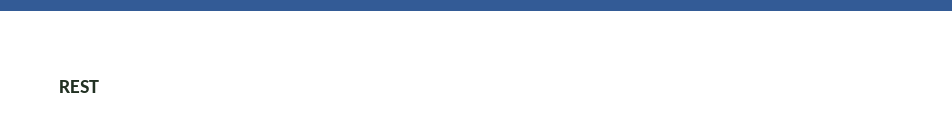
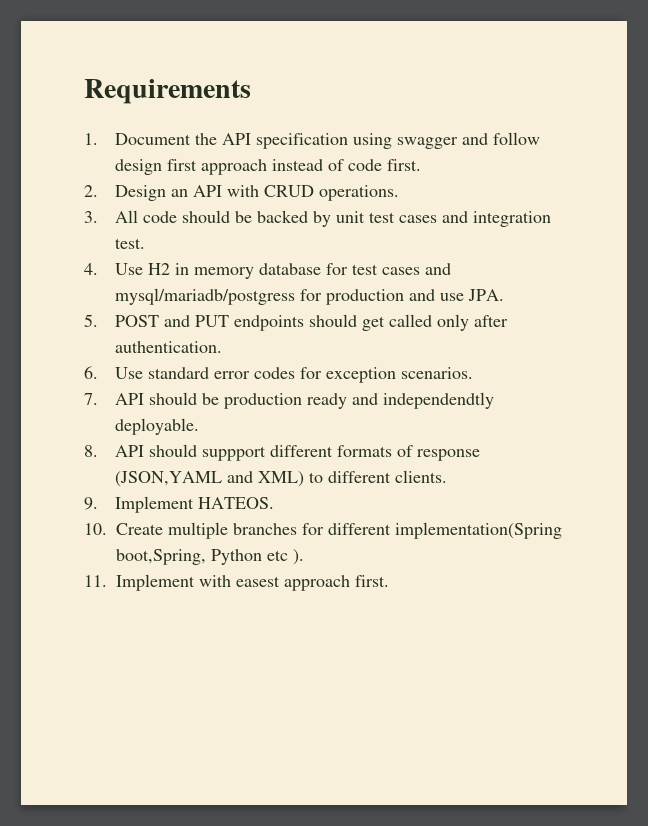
[59,80,99,93] REST -> [84,79,251,104] [84,132,540,149] [114,159,421,175] [84,185,399,201] [84,210,551,227] [114,238,145,249] [84,263,451,279] [114,288,504,305] [84,314,508,331] [114,341,222,353] [84,366,473,383] [84,392,494,409] [114,418,199,435] [84,444,480,461] [114,470,447,487] [84,496,274,513] [84,522,562,539] [116,549,304,565] [84,574,389,591] Requirements // 1. Document the API specification using swagger and follow design first approach instead of code first. // 2. Design an API with CRUD operations. // 3. All code should be backed by unit test cases and integration test. // 4. Use H2 in memory database for test cases and mysql/mariadb/postgress for production and use JPA. // 5. POST and PUT endpoints should get called only after authentication. // 6. Use standard error codes for exception scenarios. // 7. API should be production ready and independendtly deployable. // 8. API should suppport different formats of response (JSON,YAML and XML) to different clients. // 9. Implement HATEOS. // 10. Create multiple branches for different implementation(Spring boot,Spring, Python etc ). // 11. Implement with easest approach first.

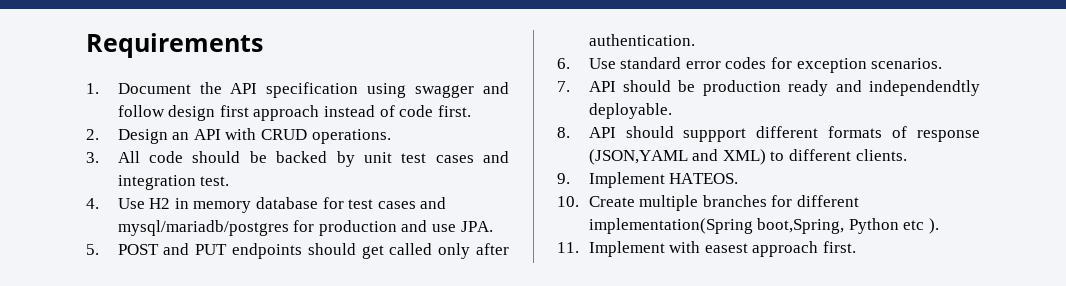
[114,288,295,305] mysql/mariadb/postgress -> [117,220,289,236] mysql/mariadb/postgres

